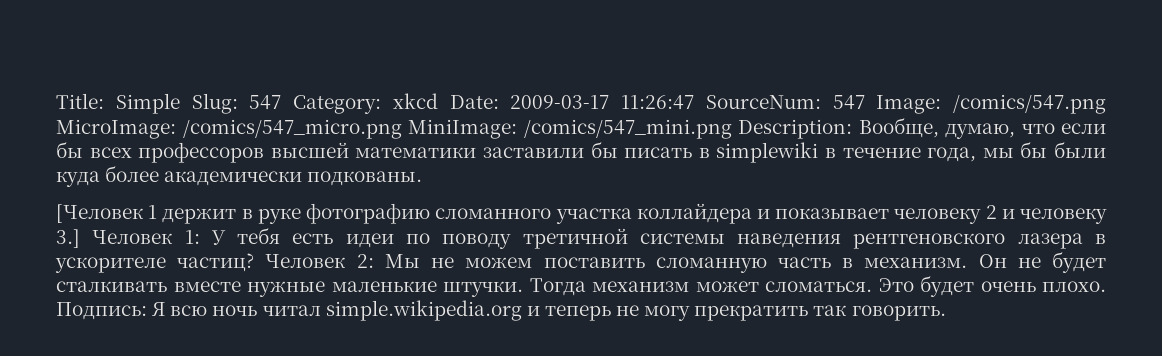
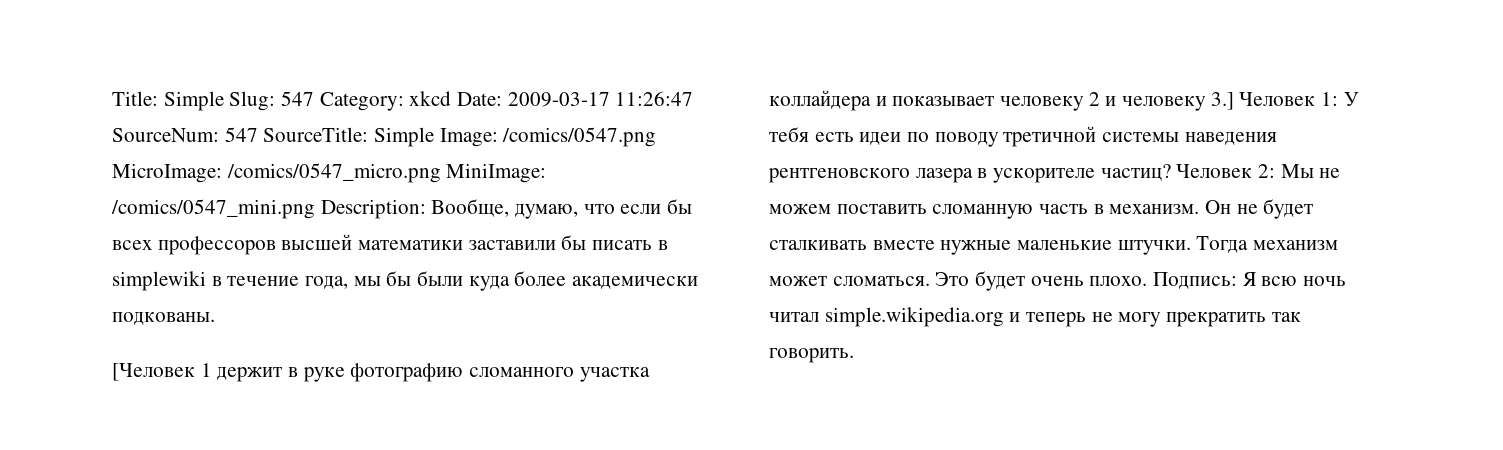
[876,94,1106,114] [56,119,732,139] Image: /comics/547.png MicroImage: /comics/547_micro.png MiniImage: /comics/547_mini.png -> [263,127,657,147] [112,163,547,183] [111,199,315,219] SourceTitle: Simple Image: /comics/0547.png MicroImage: /comics/0547_micro.png MiniImage: /comics/0547_mini.png

